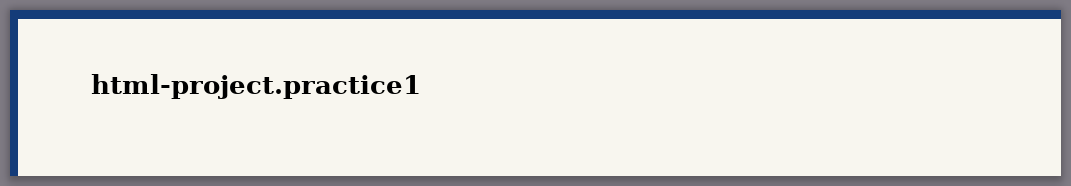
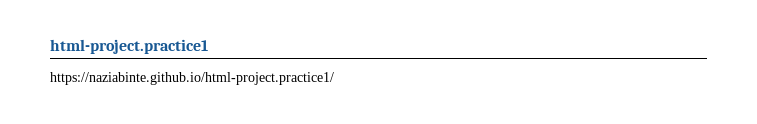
(421, 86) none -> [50,72,334,85] // https://naziabinte.github.io/html-project.practice1/

